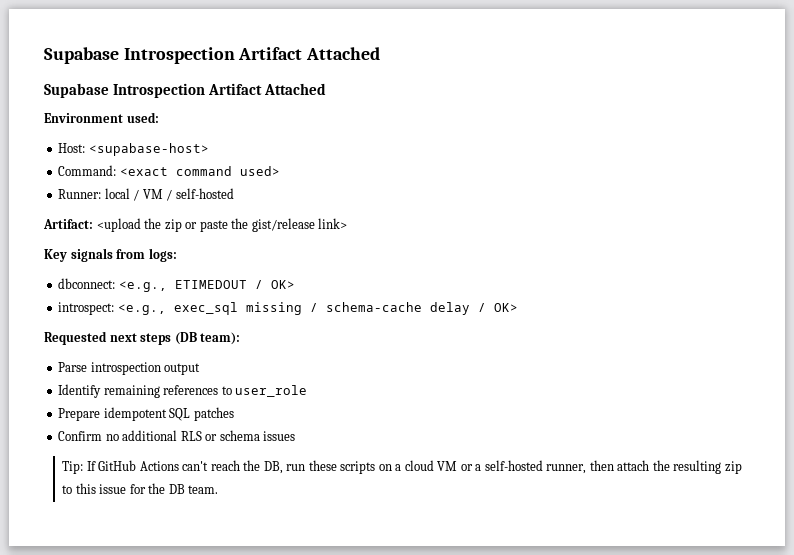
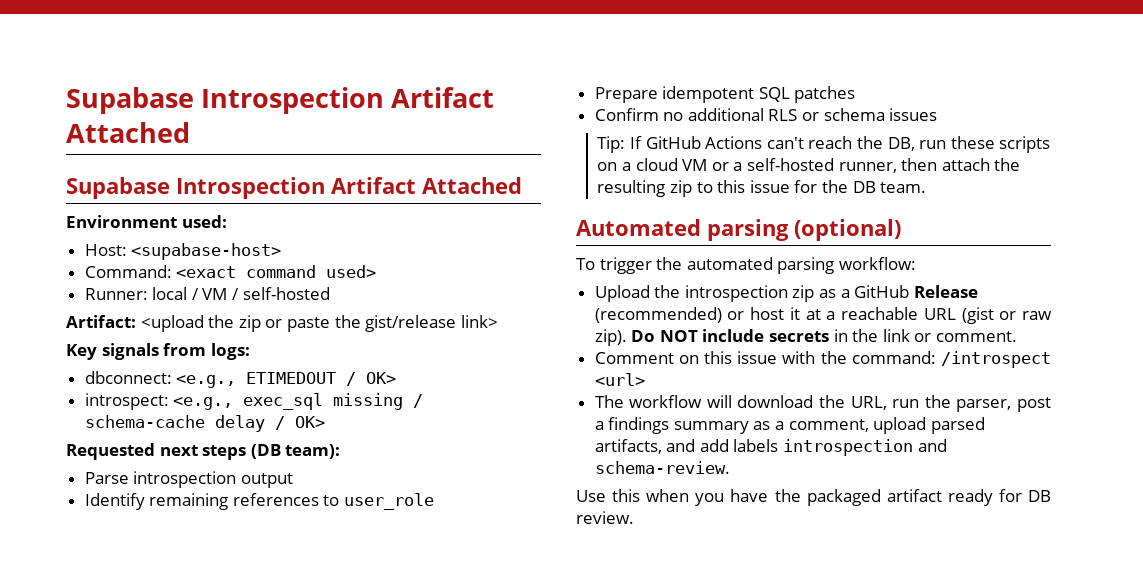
(219, 489) none -> [576,219,901,241] [576,257,916,274] [594,285,978,302] [594,307,1052,324] [594,329,1018,346] [594,351,1051,368] [594,373,645,386] [594,395,1051,412] [594,417,985,434] [594,439,947,456] [594,461,730,474] [576,489,1051,506] [576,511,634,524] // Automated parsing (optional) // To trigger the automated parsing workflow: // Upload the introspection zip as a GitHub Release (recommended) or host it at a reachable URL (gist or raw zip). Do NOT include secrets in the link or comment. // Comment on this issue with the command: /introspect <url> // The workflow will download the URL, run the parser, post a findings summary as a comment, upload parsed artifacts, and add labels introspection and schema-review. // Use this when you have the packaged artifact ready for DB review.

